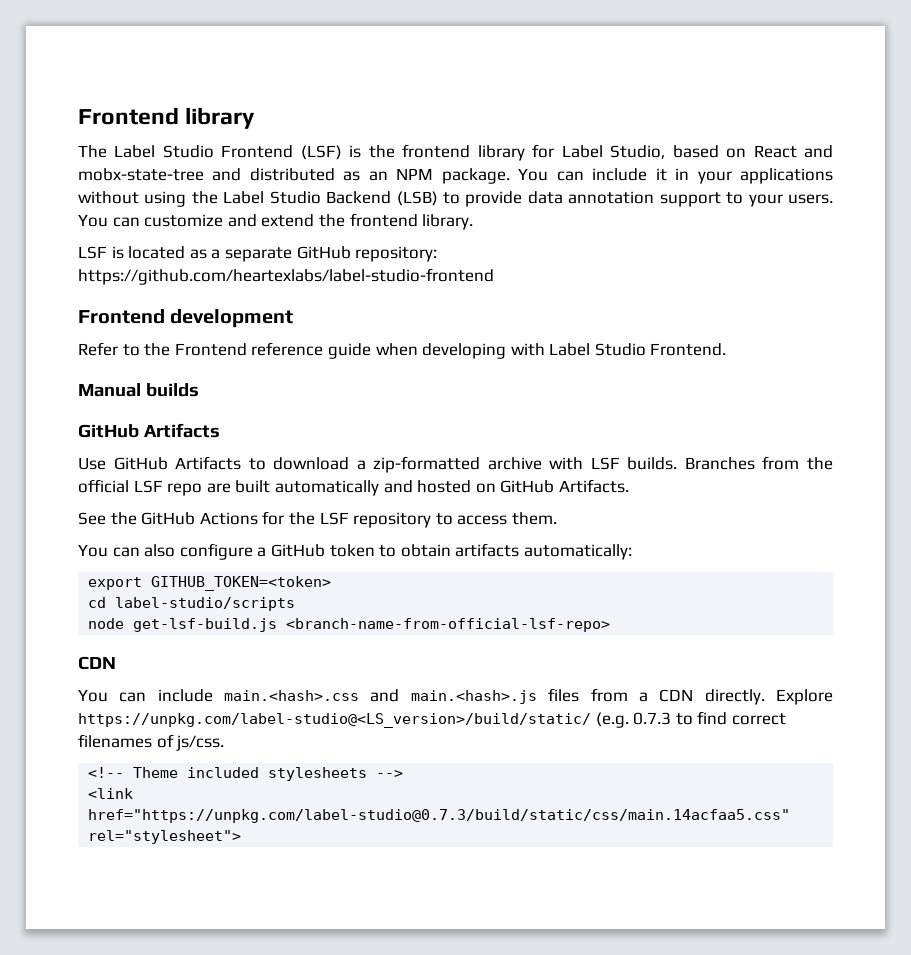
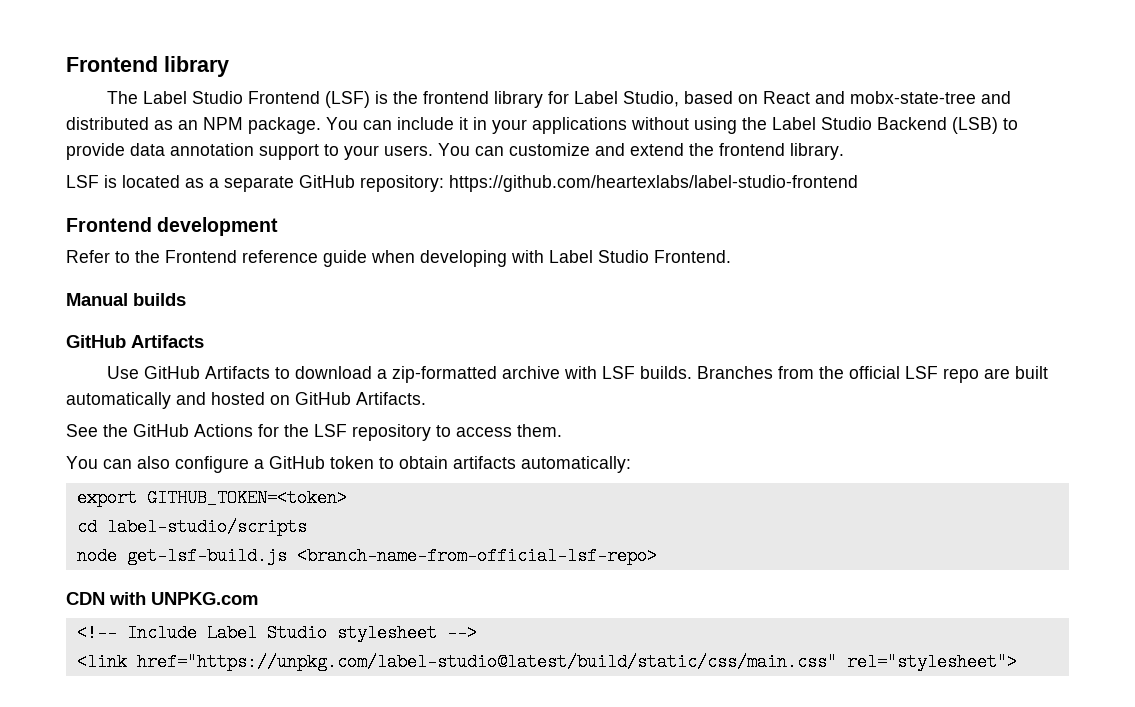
[78,688,834,705] [78,711,786,728] [78,734,225,751] [88,767,368,781] // You can include main.<hash>.css and main.<hash>.js files from a CDN directly. Explore https://unpkg.com/label-studio@<LS_version>/build/static/ (e.g. 0.7.3 to find correct filenames of js/css. // <!-- Theme included stylesheets -> [109,592,258,605] [76,624,437,642] with UNPKG.com // <!-- Include Label Studio stylesheet
[88,809,791,823] href="https://unpkg.com/label-studio@0.7.3/build/static/css/main.14acfaa5.css" -> [136,653,837,671] href="https://unpkg.com/label-studio@latest/build/static/css/main.css"

